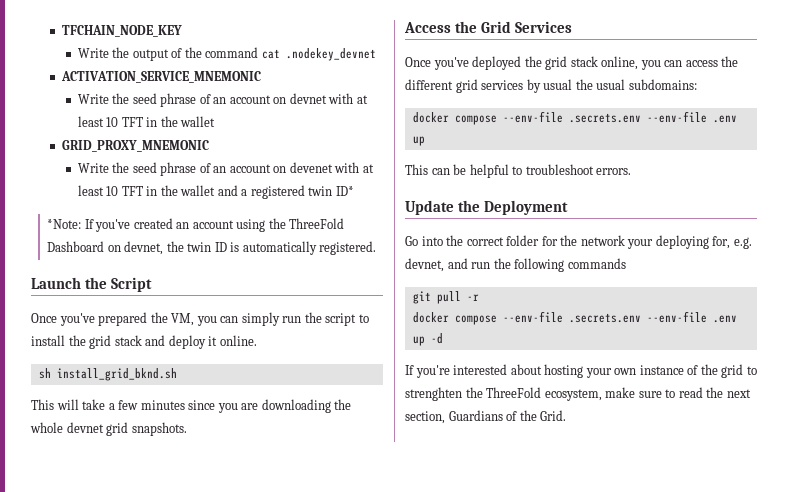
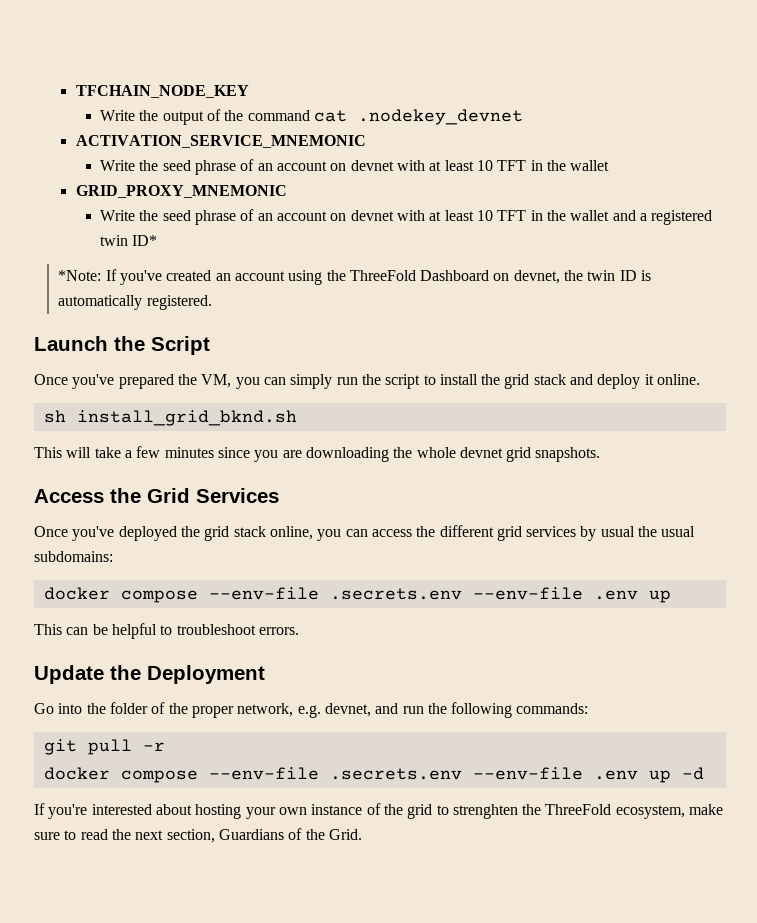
[289,162,333,173] devenet -> [350,210,394,221] devnet
[466,235,731,249] correct folder for the network your deploying for, -> [109,702,294,718] folder of the proper network,
[567,258,626,269] commands -> [516,703,589,714] commands:

